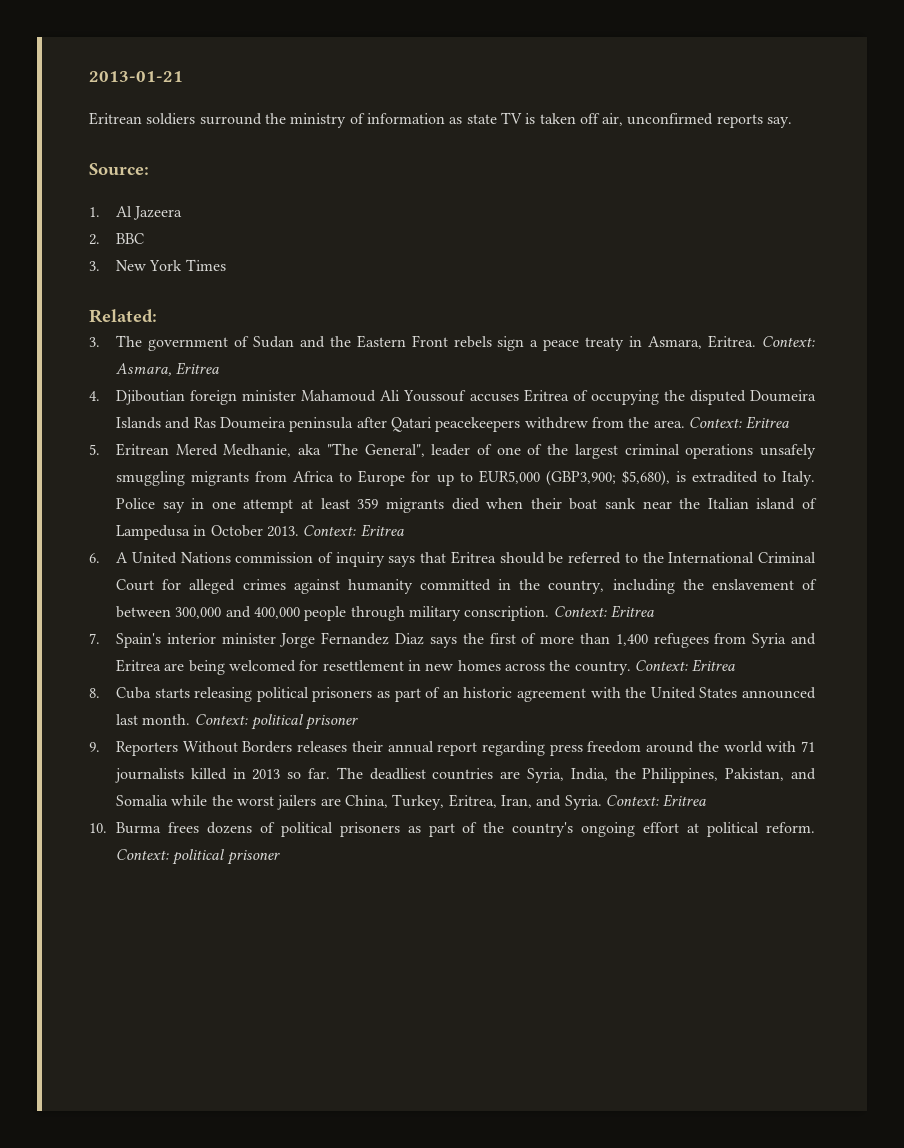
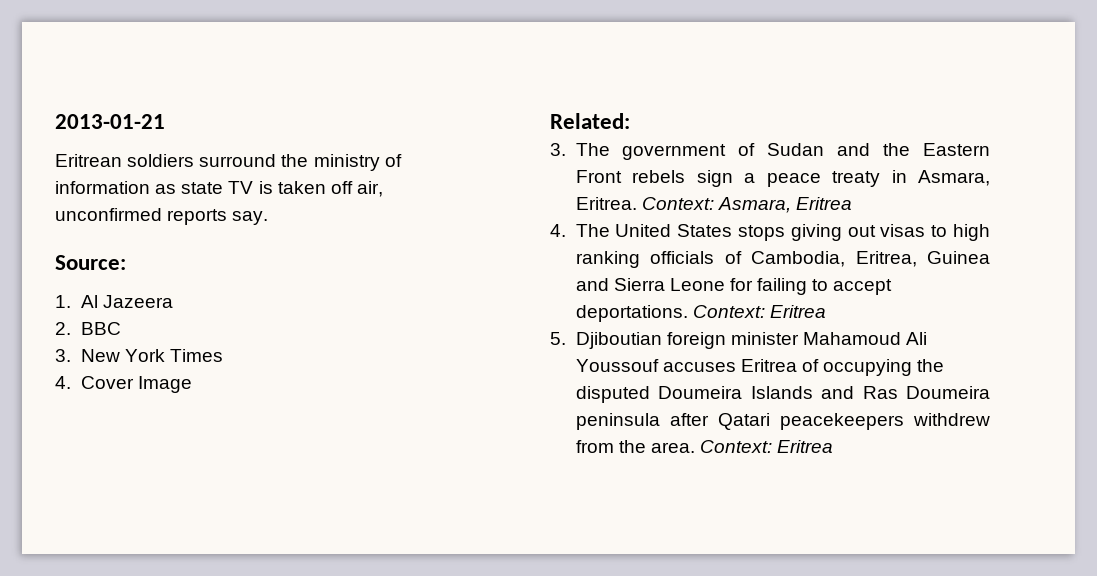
(226, 265) none -> [55,376,192,393] // 4. Cover Image
(100, 396) none -> [575,224,990,241] [575,251,990,268] [575,278,893,295] [575,305,826,322] [550,332,566,345] The United States stops giving out visas to high ranking officials of Cambodia, Eritrea, Guinea and Sierra Leone for failing to accept deportations. Context: Eritrea // 5.
[89,443,817,459] [116,470,816,486] [116,498,818,513] [116,524,404,540] [89,551,816,567] [116,579,818,594] [116,605,654,621] [89,632,817,648] [116,659,736,675] [89,687,816,702] [116,714,359,730] [89,741,816,756] [115,767,817,783] [116,794,707,810] [89,822,816,837] [116,849,280,865] // 5. Eritrean Mered Medhanie, aka "The General", leader of one of the largest criminal operations unsafely smuggling migrants from Africa to Europe for up to EUR5,000 (GBP3,900; $5,680), is extradited to Italy. Police say in one attempt at least 359 migrants died when their boat sank near the Italian island of Lampedusa in October 2013. Context: Eritrea // 6. A United Nations commission of inquiry says that Eritrea should be referred to the International Criminal Court for alleged crimes against humanity committed in the country, including the enslavement of between 300,000 and 400,000 people through military conscription. Context: Eritrea // 7. Spain's interior minister Jorge Fernandez Diaz says the first of more than 1,400 refugees from Syria and Eritrea are being welcomed for resettlement in new homes across the country. Context: Eritrea // 8. Cuba starts releasing political prisoners as part of an historic agreement with the United States announced last month. Context: political prisoner // 9. Reporters Without Borders releases their annual report regarding press freedom around the world with 71 journalists killed in 2013 so far. The deadliest countries are Syria, India, the Philippines, Pakistan, and Somalia while the worst jailers are China, Turkey, Eritrea, Iran, and Syria. Context: Eritrea // 10. Burma frees dozens of political prisoners as part of the country's ongoing effort at political reform. Context: political prisoner -> (834, 446) none

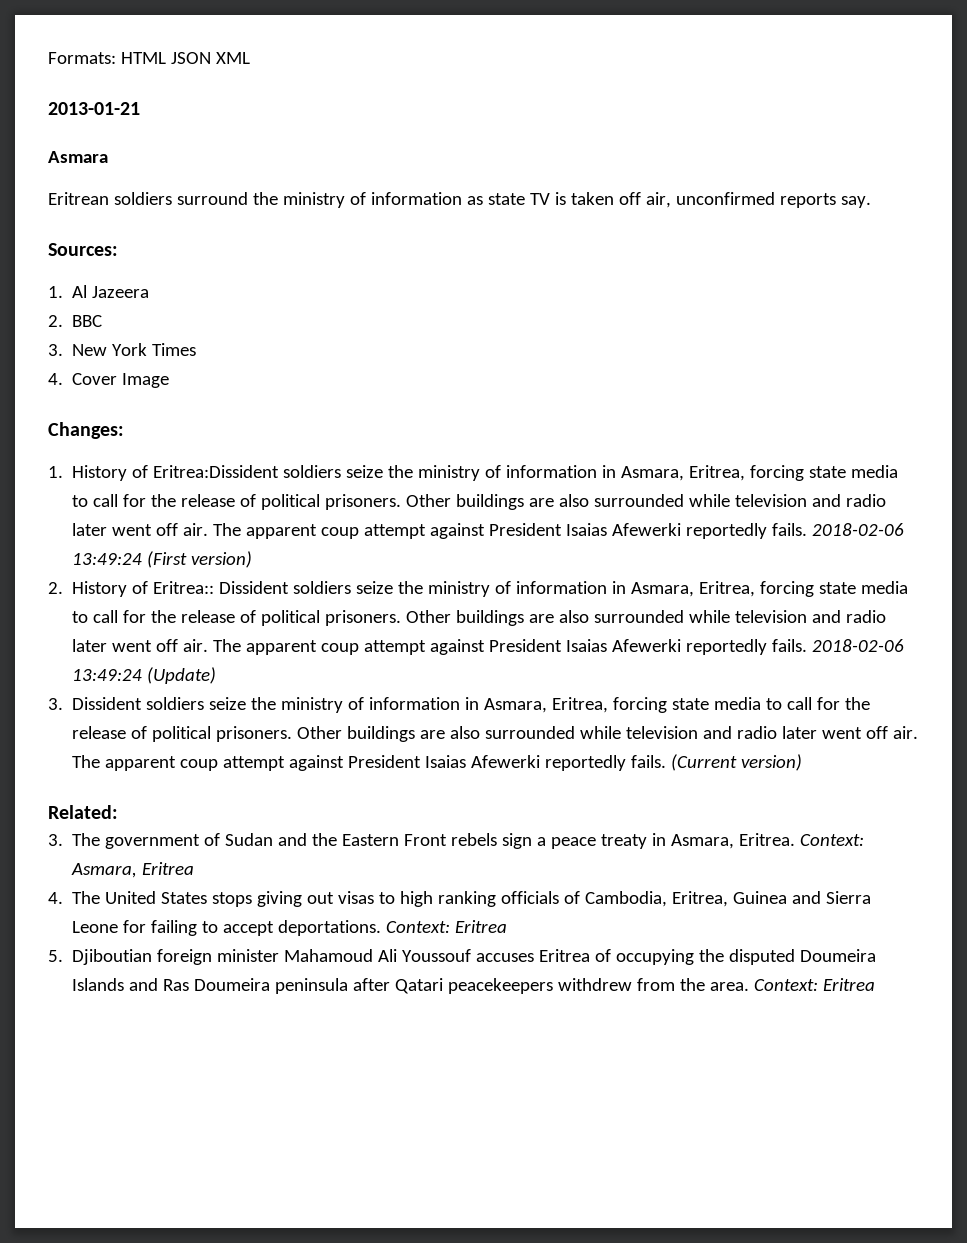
(55, 121) none -> [48,52,250,64] Formats: HTML JSON XML //
(165, 121) none -> [48,151,108,163] // Asmara
[55,255,126,270] Source: -> [48,243,118,256] Sources:
(192, 384) none -> [48,422,124,439] [48,465,899,481] [72,494,887,510] [72,523,905,539] [72,551,253,568] [48,581,909,597] [72,610,887,626] [72,639,905,655] [72,667,217,684] [48,697,871,713] [72,726,919,742] [72,754,803,771] // Changes: // 1. History of Eritrea:Dissident soldiers seize the ministry of information in Asmara, Eritrea, forcing state media to call for the release of political prisoners. Other buildings are also surrounded while television and radio later went off air. The apparent coup attempt against President Isaias Afewerki reportedly fails. 2018-02-06 13:49:24 (First version) // 2. History of Eritrea:: Dissident soldiers seize the ministry of information in Asmara, Eritrea, forcing state media to call for the release of political prisoners. Other buildings are also surrounded while television and radio later went off air. The apparent coup attempt against President Isaias Afewerki reportedly fails. 2018-02-06 13:49:24 (Update) // 3. Dissident soldiers seize the ministry of information in Asmara, Eritrea, forcing state media to call for the release of political prisoners. Other buildings are also surrounded while television and radio later went off air. The apparent coup attempt against President Isaias Afewerki reportedly fails. (Current version)

